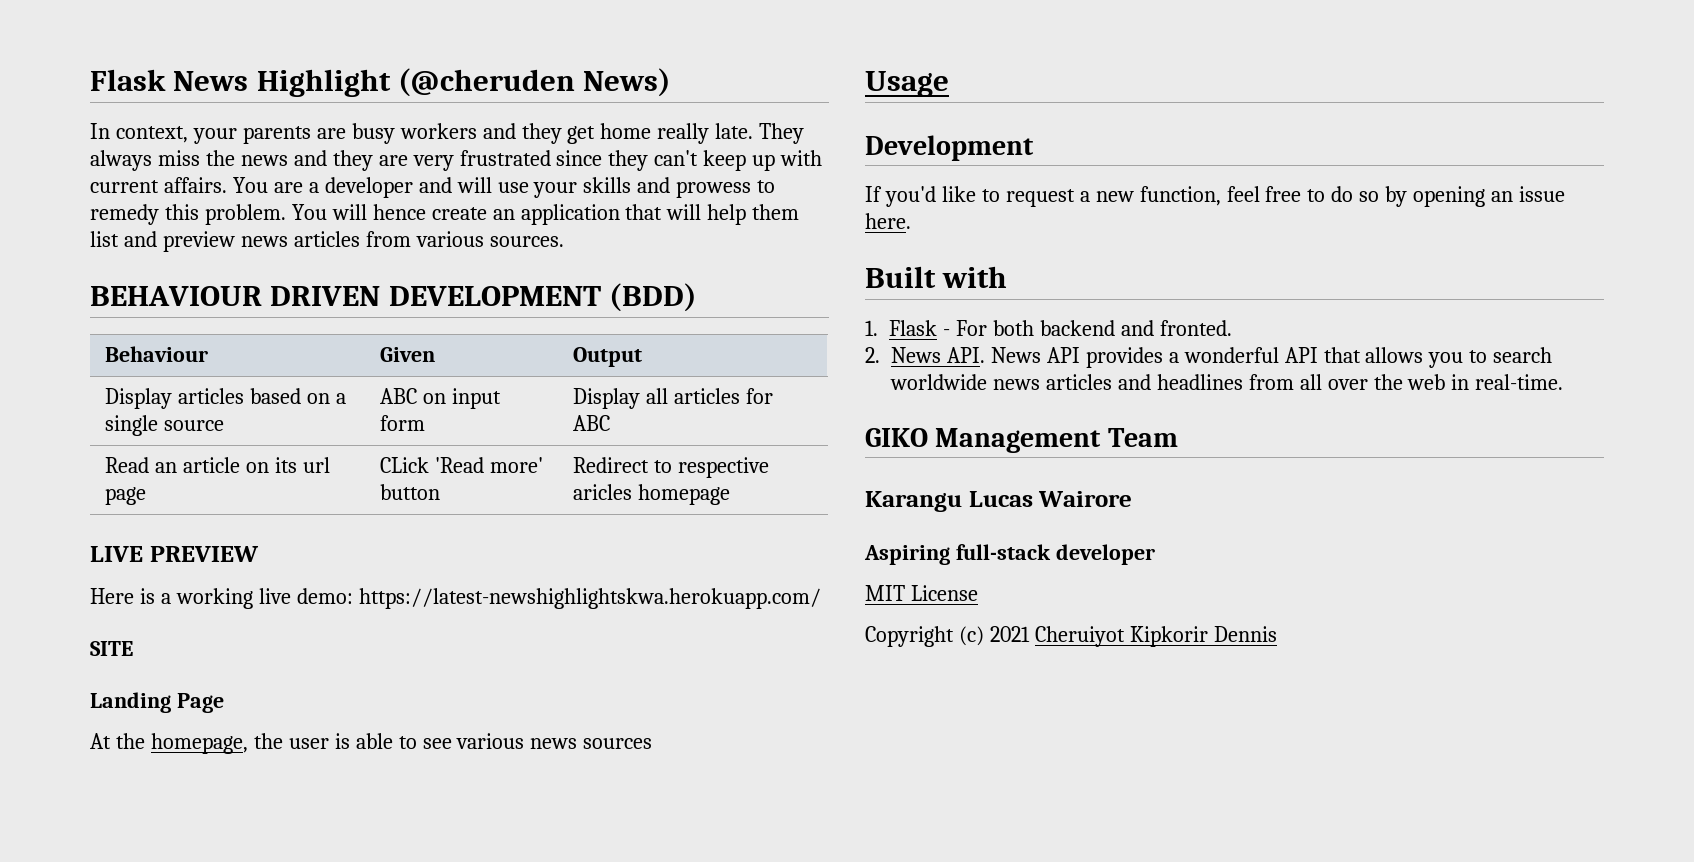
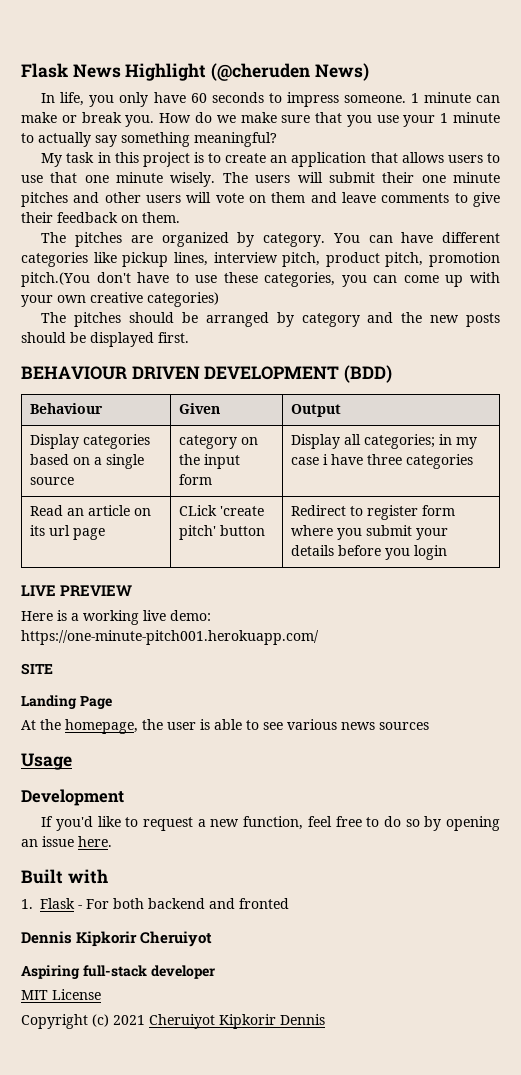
[115,123,805,144] [90,150,823,171] [90,177,776,198] [90,204,800,225] [90,231,564,252] context, your parents are busy workers and they get home really late. They always miss the news and they are very frustrated since they can't keep up with current affairs. You are a developer and will use your skills and prowess to remedy this problem. You will hence create an application that will help them list and preview news articles from various sources. -> [60,92,501,107] [21,112,500,127] [21,132,277,147] [41,152,501,167] [21,172,501,187] [21,192,500,207] [21,212,180,223] [41,232,500,247] [21,252,500,267] [21,272,501,287] [21,292,219,307] [41,312,500,327] [21,332,189,347] life, you only have 60 seconds to impress someone. 1 minute can make or break you. How do we make sure that you use your 1 minute to actually say something meaningful? // My task in this project is to create an application that allows users to use that one minute wisely. The users will submit their one minute pitches and other users will vote on them and leave comments to give their feedback on them. // The pitches are organized by category. You can have different categories like pickup lines, interview pitch, product pitch, promotion pitch.(You don't have to use these categories, you can come up with your own creative categories) // The pitches should be arranged by category and the new posts should be displayed first.
[177,388,244,404] articles -> [83,434,151,449] categories
[379,388,446,404] ABC on -> [179,435,259,449] [179,454,201,465] category on the
[673,388,773,404] [572,415,610,431] articles for ABC -> [364,434,478,449] [291,454,474,469] categories; in my case i have three categories
[434,457,543,473] 'Read more' -> [220,506,265,516] [179,525,217,540] 'create pitch'
[677,457,769,478] [572,484,730,505] respective aricles homepage -> [367,505,456,520] [291,525,449,540] [291,545,448,560] register form where you submit your details before you login
[358,588,821,609] https://latest-newshighlightskwa.herokuapp.com/ -> [21,630,319,645] https://one-minute-pitch001.herokuapp.com/
[1160,320,1233,336] [865,347,1553,368] [890,374,1564,390] [865,428,1178,453] [865,491,1133,512] fronted. // 2. News API. News API provides a wonderful API that allows you to search worldwide news articles and headlines from all over the web in real-time. // GIKO Management Team // Karangu Lucas Wairore -> [239,898,289,909] [21,931,213,947] fronted // Dennis Kipkorir Cheruiyot

